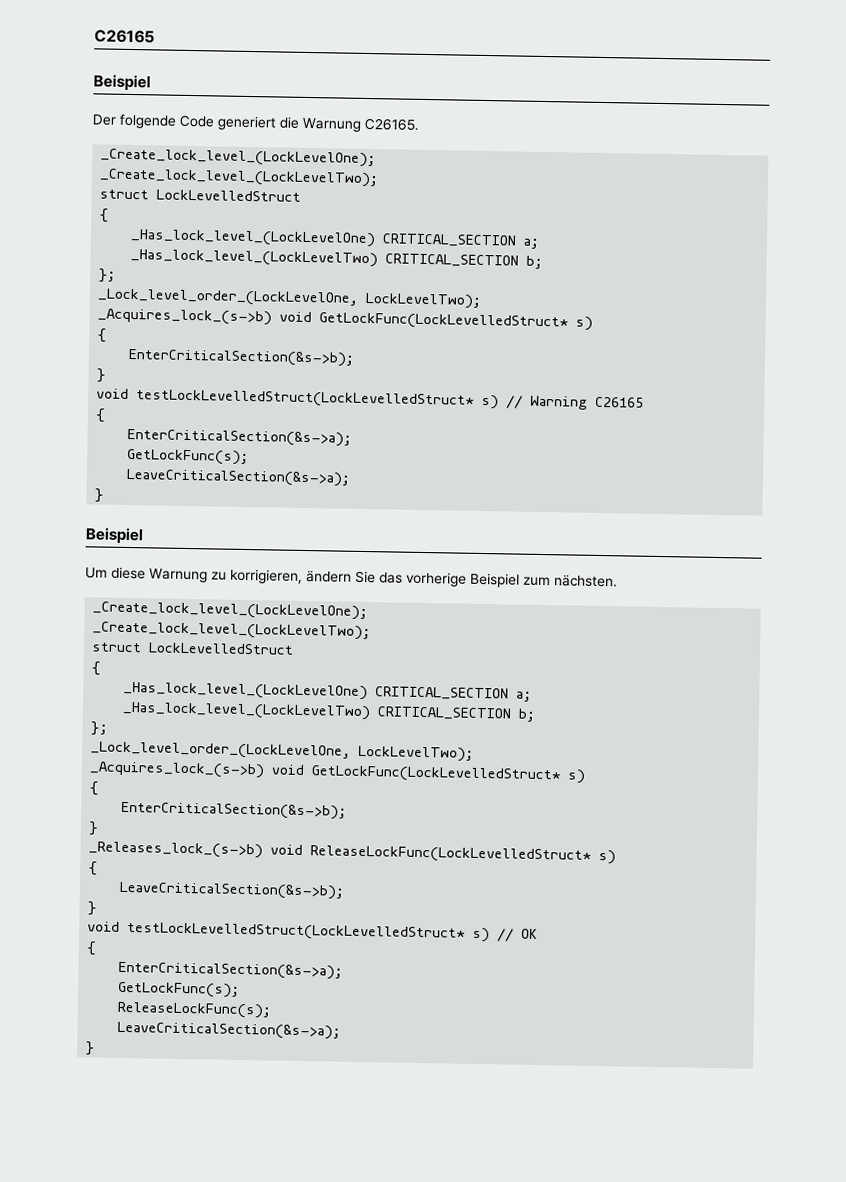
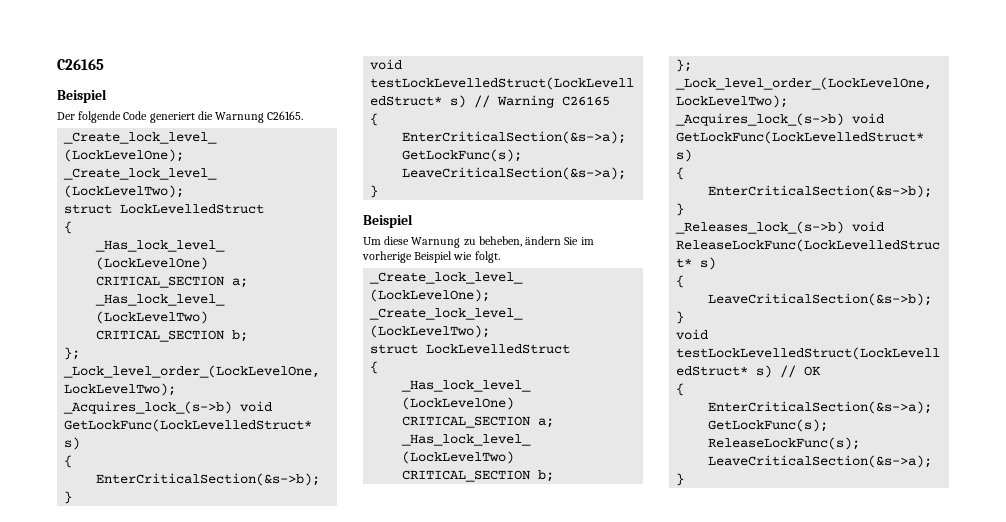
[230,568,303,584] korrigieren, -> [478,236,522,247] beheben,
[379,572,403,584] das -> [580,237,594,245] im
[523,574,618,588] zum nächsten. -> [453,251,500,263] wie folgt.

